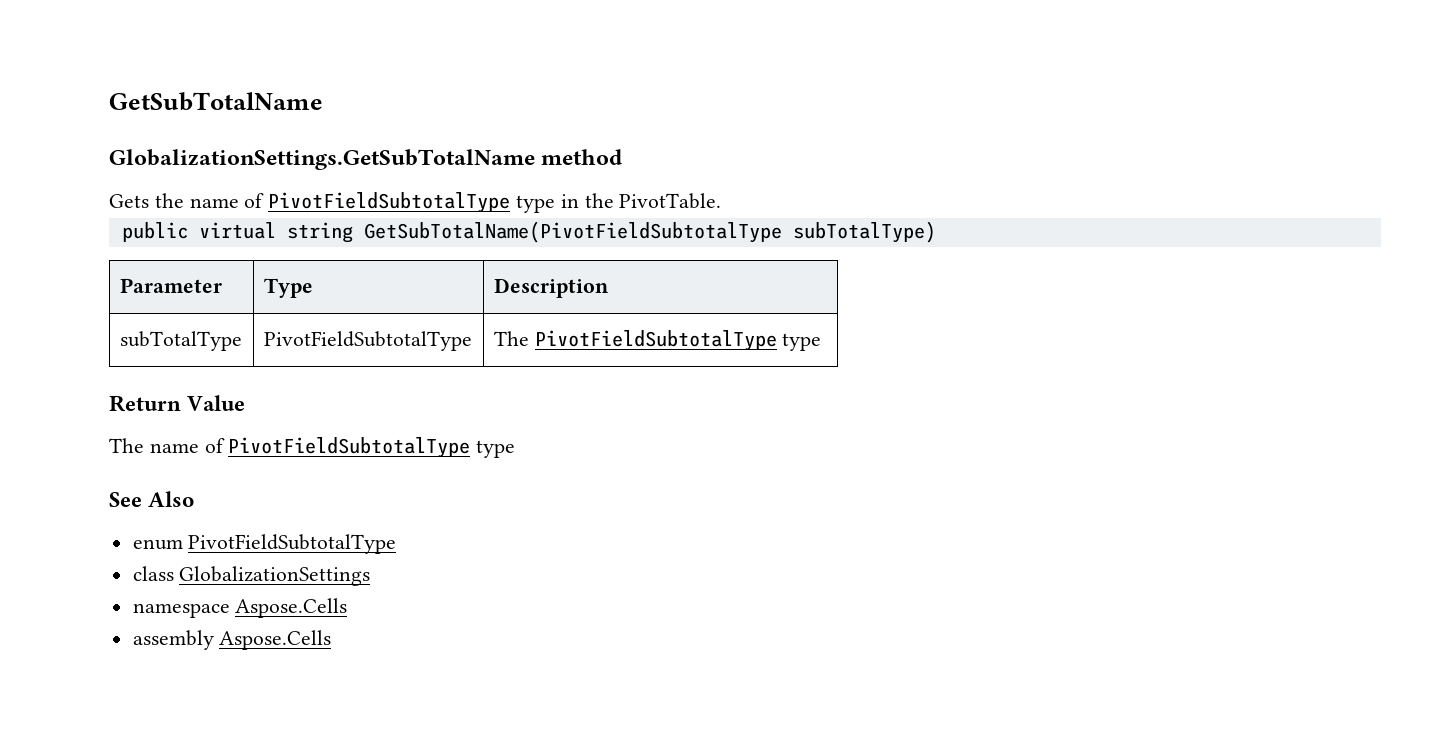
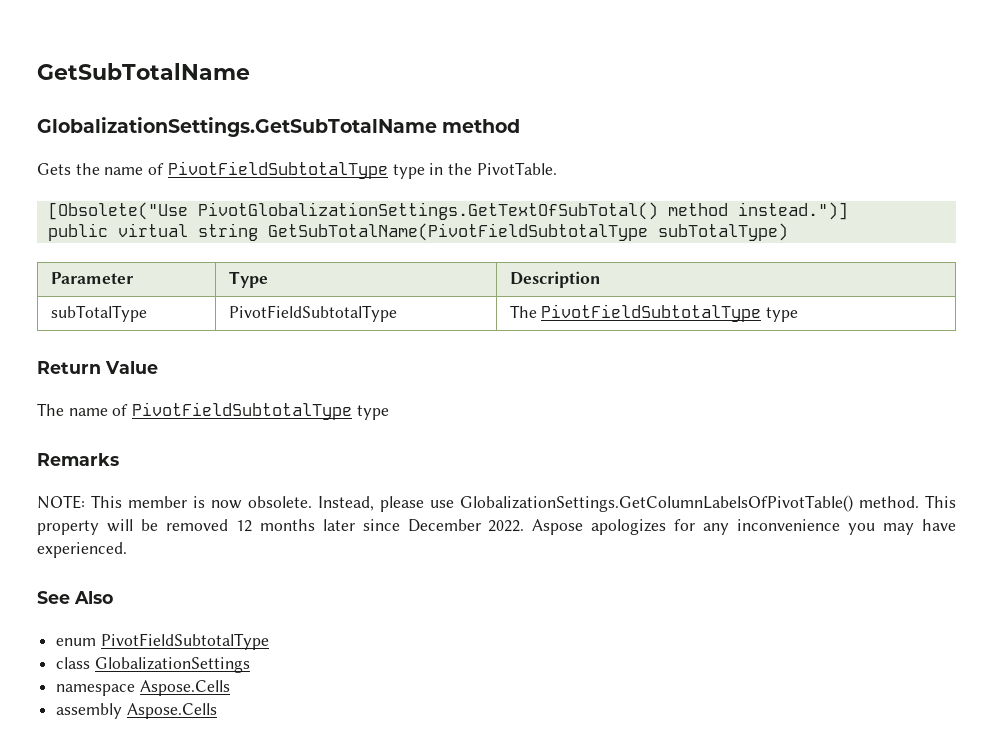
(722, 201) none -> [47,202,848,220] // [Obsolete("Use PivotGlobalizationSettings.GetTextOfSubTotal() method instead.")]
(516, 449) none -> [37,453,119,466] [37,495,956,512] [37,519,957,535] [37,542,127,558] // Remarks // NOTE: This member is now obsolete. Instead, please use GlobalizationSettings.GetColumnLabelsOfPivotTable() method. This property will be removed 12 months later since December 2022. Aspose apologizes for any inconvenience you may have experienced.

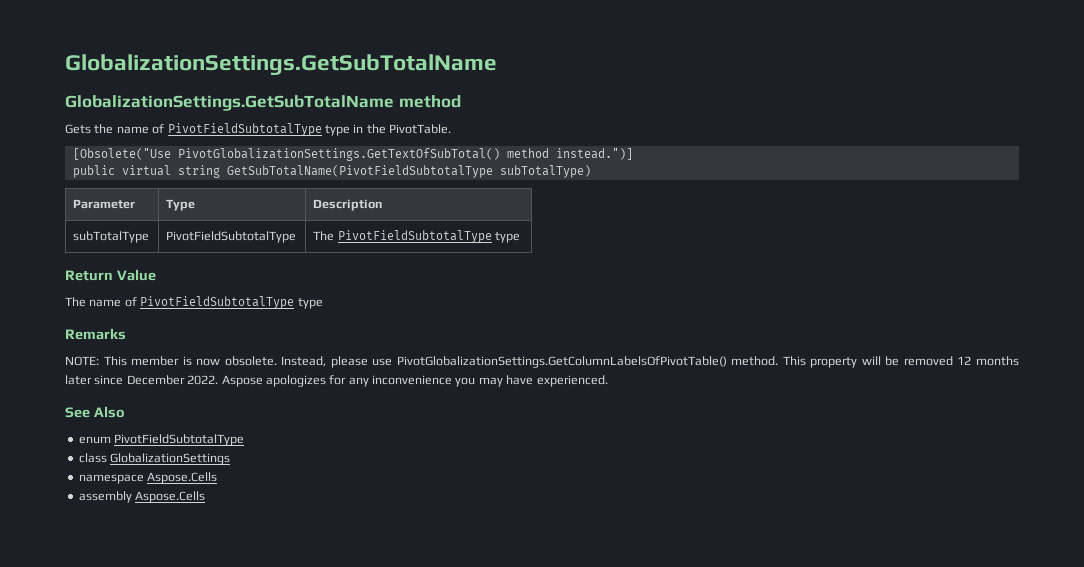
[37,63,250,80] GetSubTotalName -> [65,54,497,75] GlobalizationSettings.GetSubTotalName
[460,495,853,512] GlobalizationSettings.GetColumnLabelsOfPivotTable() -> [396,356,727,368] PivotGlobalizationSettings.GetColumnLabelsOfPivotTable()

